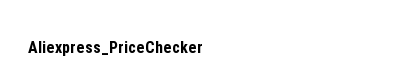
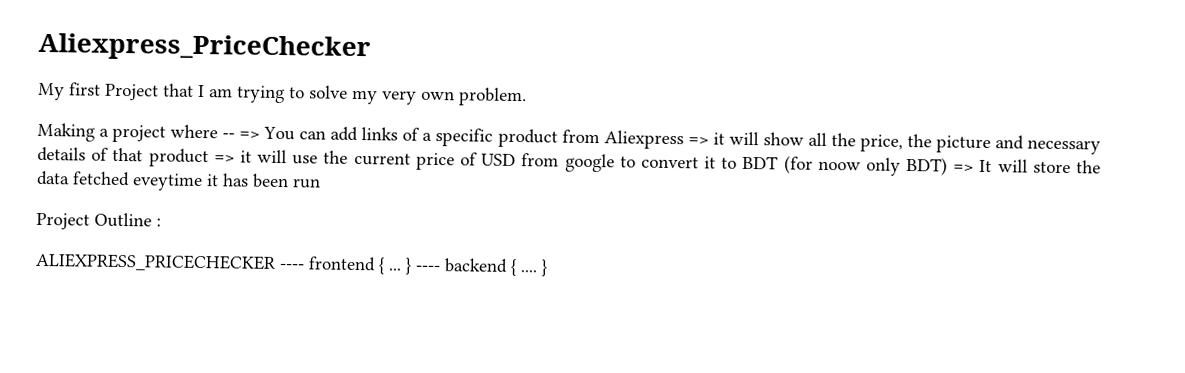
(203, 48) none -> [38,82,527,107] [37,122,1102,155] [37,146,1102,176] [36,170,321,192] [36,212,161,230] [35,252,548,277] // My first Project that I am trying to solve my very own problem. // Making a project where -- => You can add links of a specific product from Aliexpress => it will show all the price, the picture and necessary details of that product => it will use the current price of USD from google to convert it to BDT (for noow only BDT) => It will store the data fetched eveytime it has been run // Project Outline : // ALIEXPRESS_PRICECHECKER ---- frontend { ... } ---- backend { .... }

